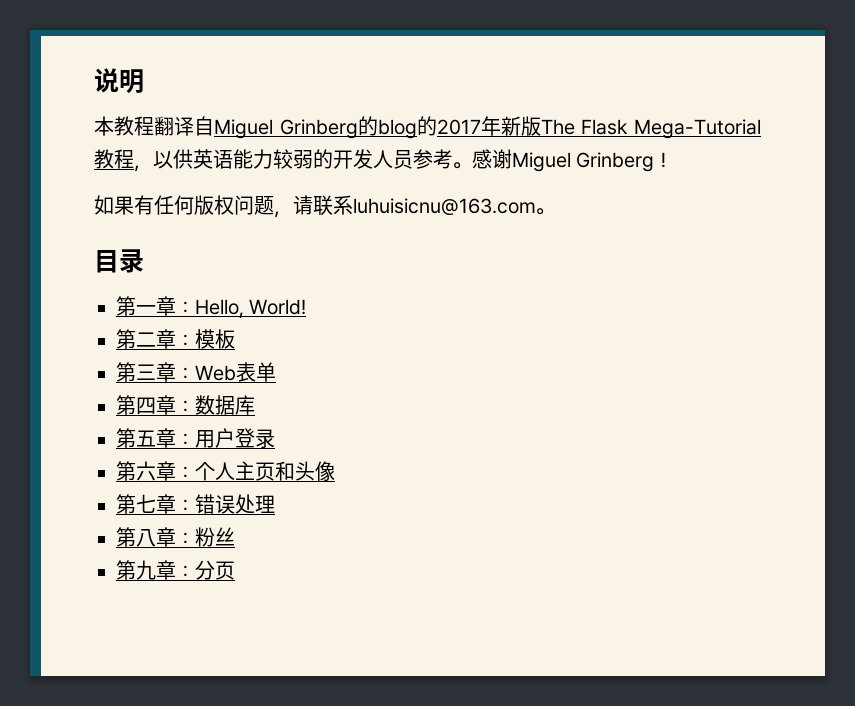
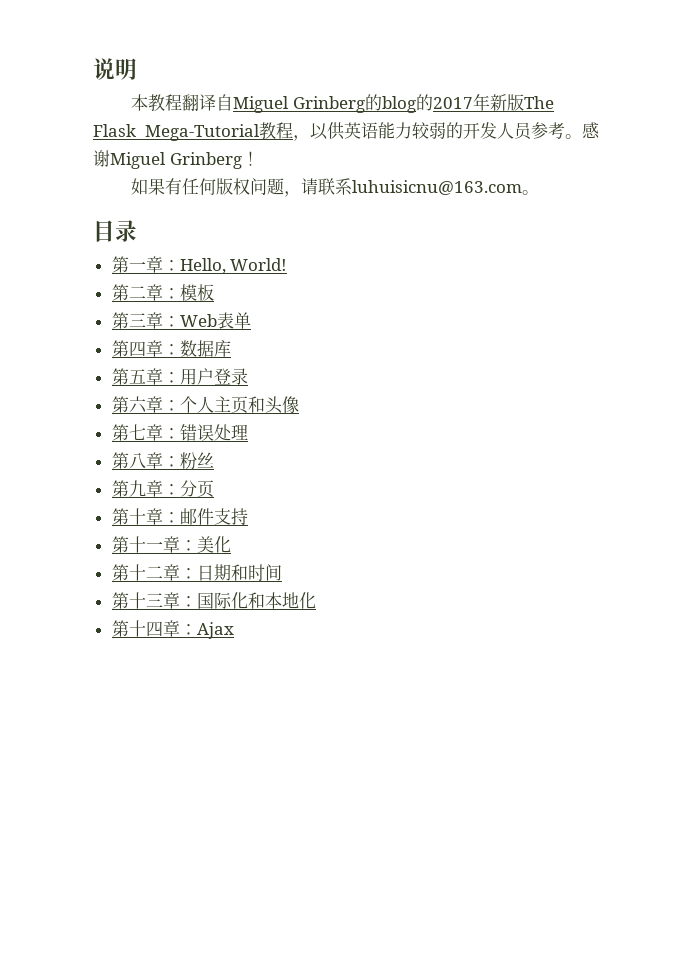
(235, 570) none -> [111,508,248,525] [111,536,231,553] [111,564,282,581] [111,592,316,609] [111,620,234,639] // 第十章：邮件支持 // 第十一章：美化 // 第十二章：日期和时间 // 第十三章：国际化和本地化 // 第十四章：Ajax

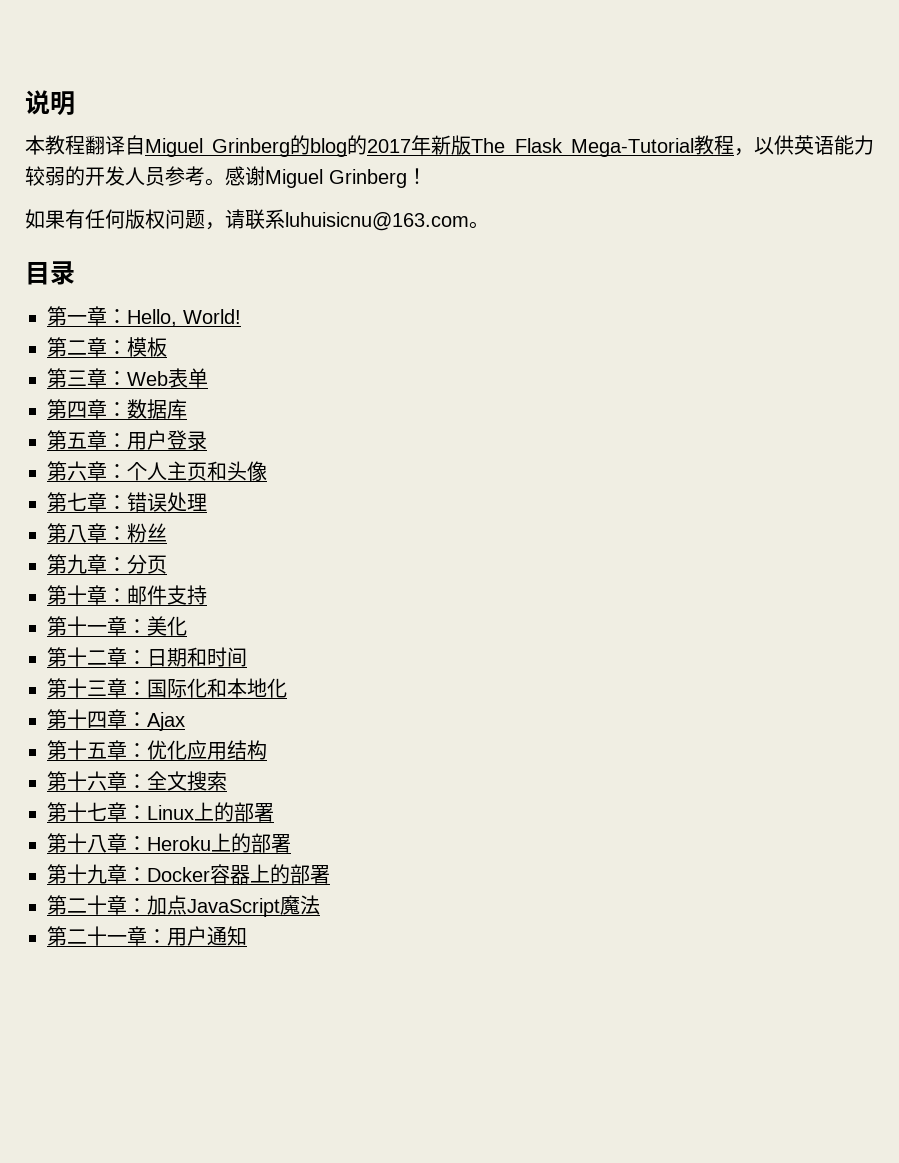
(234, 630) none -> [47,740,267,760] [47,771,227,791] [47,802,274,822] [47,833,291,853] [47,864,330,884] [47,895,320,917] [47,926,247,946] // 第十五章：优化应用结构 // 第十六章：全文搜索 // 第十七章：Linux上的部署 // 第十八章：Heroku上的部署 // 第十九章：Docker容器上的部署 // 第二十章：加点JavaScript魔法 // 第二十一章：用户通知

